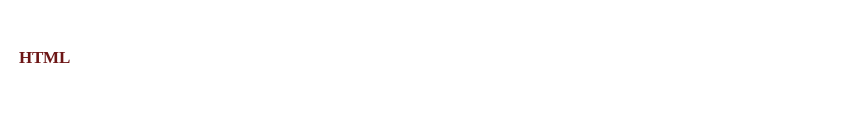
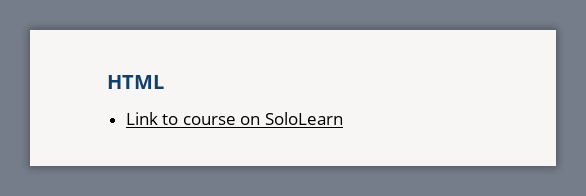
(70, 57) none -> [125,112,344,125] // Link to course on SoloLearn

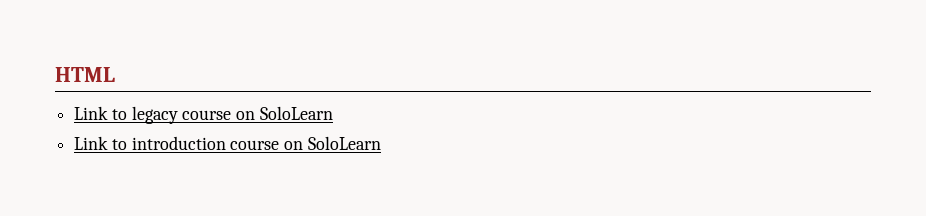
[182,112,344,125] course on SoloLearn -> [131,106,333,124] [74,136,381,150] legacy course on SoloLearn // Link to introduction course on SoloLearn

